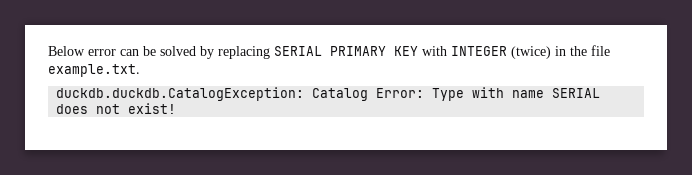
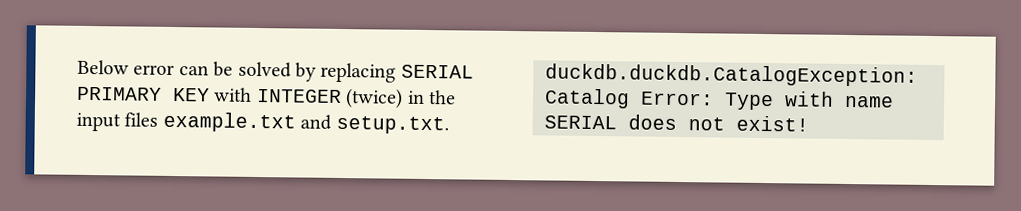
[591,45,610,56] [48,64,140,77] file example.txt. -> [76,111,449,135] input files example.txt and setup.txt.

